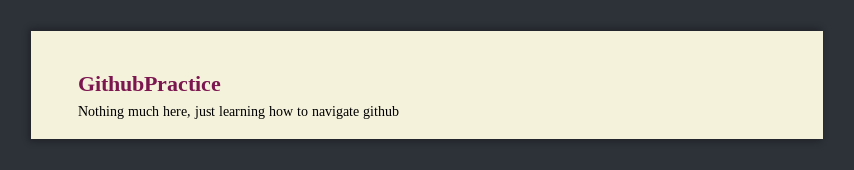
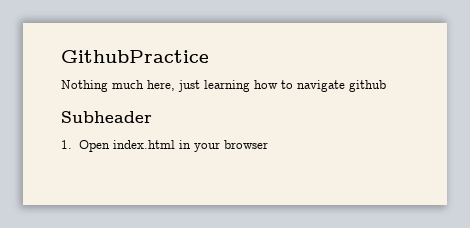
(399, 112) none -> [61,111,152,123] [61,140,268,152] // Subheader // 1. Open index.html in your browser

